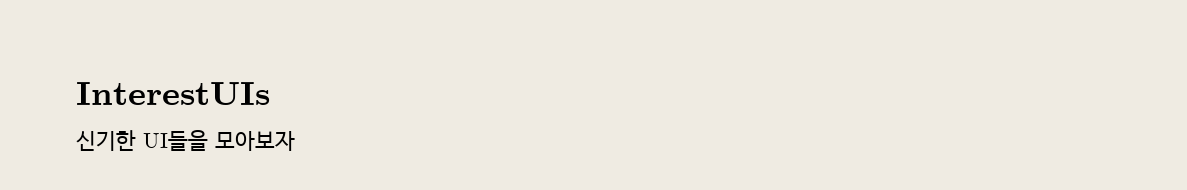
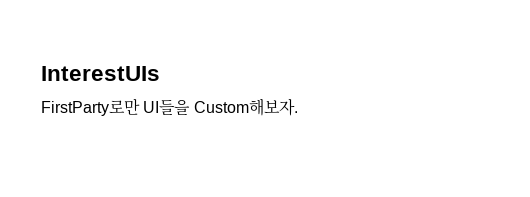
[76,130,295,151] 신기한 UI들을 모아보자 -> [41,98,298,116] FirstParty로만 UI들을 Custom해보자.

